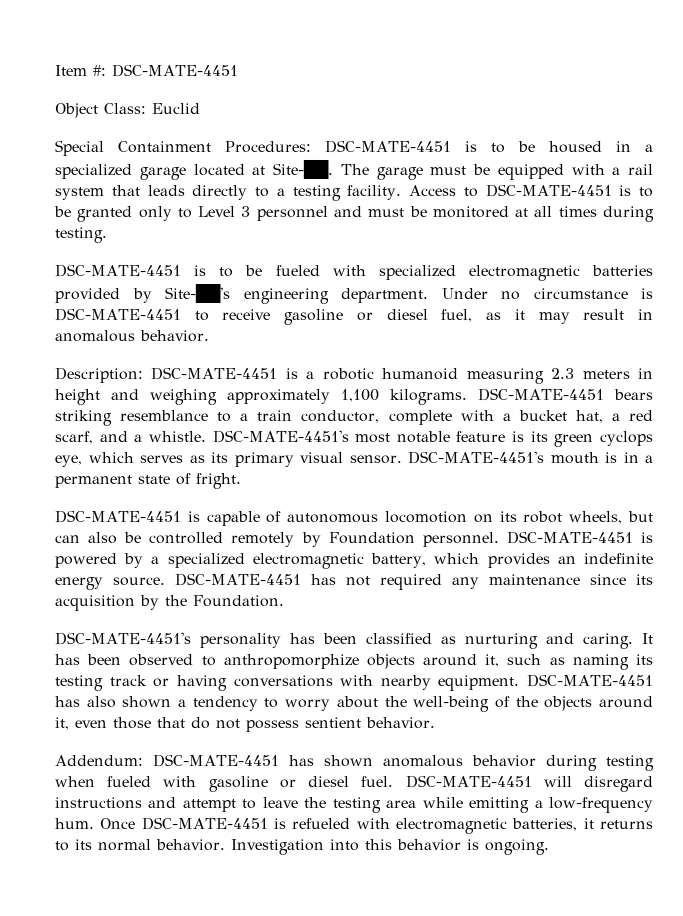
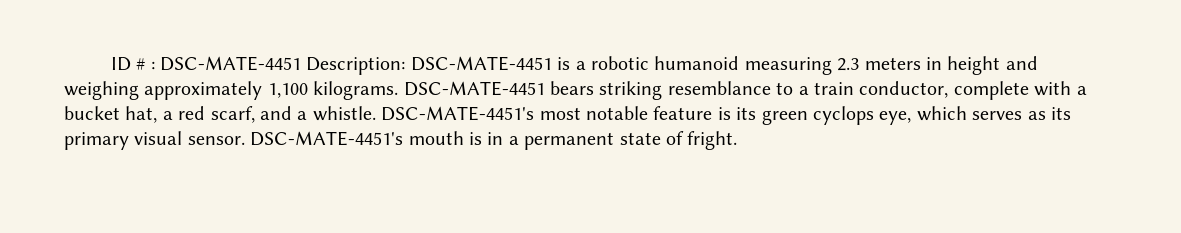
[55,64,238,77] [55,103,200,118] [55,140,653,156] [55,159,653,180] [55,184,653,201] [54,206,654,222] [55,227,107,243] [55,264,653,281] [55,283,653,304] [55,308,653,325] [55,330,209,342] Item #: DSC-MATE-4451 // Object Class: Euclid // Special Containment Procedures: DSC-MATE-4451 is to be housed in a specialized garage located at Site-██. The garage must be equipped with a rail system that leads directly to a testing facility. Access to DSC-MATE-4451 is to be granted only to Level 3 personnel and must be monitored at all times during testing. // DSC-MATE-4451 is to be fueled with specialized electromagnetic batteries provided by Site-██'s engineering department. Under no circumstance is DSC-MATE-4451 to receive gasoline or diesel fuel, as it may result in anomalous behavior. // -> [110,56,301,71] ID # : DSC-MATE-4451
[55,510,653,526] [55,531,653,547] [55,553,653,569] [55,573,653,590] [55,595,284,611] [55,632,653,649] [55,654,653,670] [55,674,654,691] [55,696,653,712] [55,717,435,732] [55,754,654,771] [55,775,653,792] [55,797,653,813] [55,817,654,834] [55,839,549,855] // DSC-MATE-4451 is capable of autonomous locomotion on its robot wheels, but can also be controlled remotely by Foundation personnel. DSC-MATE-4451 is powered by a specialized electromagnetic battery, which provides an indefinite energy source. DSC-MATE-4451 has not required any maintenance since its acquisition by the Foundation. // DSC-MATE-4451's personality has been classified as nurturing and caring. It has been observed to anthropomorphize objects around it, such as naming its testing track or having conversations with nearby equipment. DSC-MATE-4451 has also shown a tendency to worry about the well-being of the objects around it, even those that do not possess sentient behavior. // Addendum: DSC-MATE-4451 has shown anomalous behavior during testing when fueled with gasoline or diesel fuel. DSC-MATE-4451 will disregard instructions and attempt to leave the testing area while emitting a low-frequency hum. Once DSC-MATE-4451 is refueled with electromagnetic batteries, it returns to its normal behavior. Investigation into this behavior is ongoing. -> (738, 140) none

